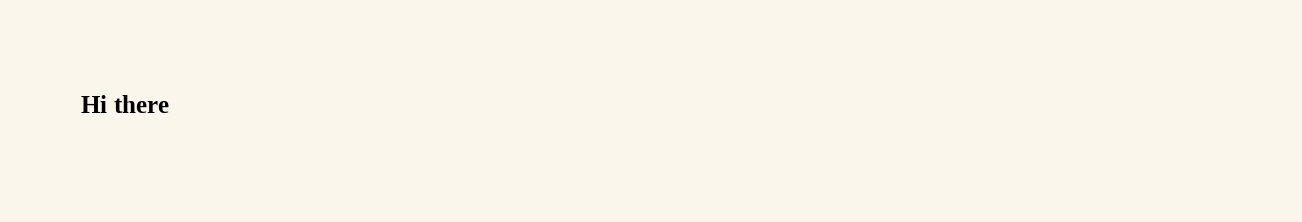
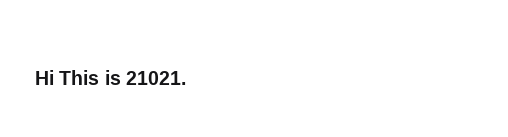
[113,95,169,113] there -> [59,70,186,85] This is 21021.

